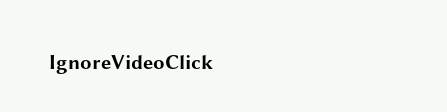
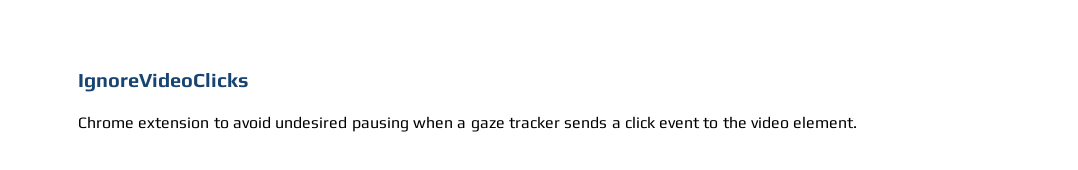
[49,55,213,74] IgnoreVideoClick -> [78,73,249,92] [78,116,858,132] IgnoreVideoClicks // Chrome extension to avoid undesired pausing when a gaze tracker sends a click event to the video element.

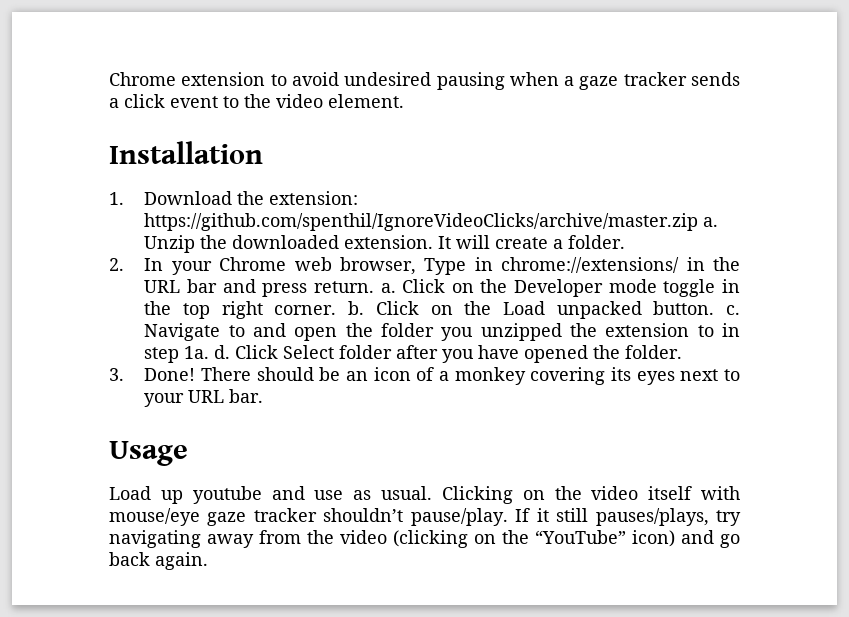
[78,73,249,92] IgnoreVideoClicks // -> (109, 79) none
(858, 122) none -> [109,141,263,164] [109,191,359,205] [144,213,719,231] [144,235,626,253] [109,257,740,275] [144,279,740,297] [144,301,740,319] [144,323,740,341] [144,345,683,363] [109,367,740,385] [144,389,264,407] [109,441,188,466] [109,486,740,504] [109,508,742,526] [109,530,740,548] [109,552,208,570] // Installation // 1. Download the extension: https://github.com/spenthil/IgnoreVideoClicks/archive/master.zip a. Unzip the downloaded extension. It will create a folder. // 2. In your Chrome web browser, Type in chrome://extensions/ in the URL bar and press return. a. Click on the Developer mode toggle in the top right corner. b. Click on the Load unpacked button. c. Navigate to and open the folder you unzipped the extension to in step 1a. d. Click Select folder after you have opened the folder. // 3. Done! There should be an icon of a monkey covering its eyes next to your URL bar. // Usage // Load up youtube and use as usual. Clicking on the video itself with mouse/eye gaze tracker shouldn’t pause/play. If it still pauses/plays, try navigating away from the video (clicking on the “YouTube” icon) and go back again.

